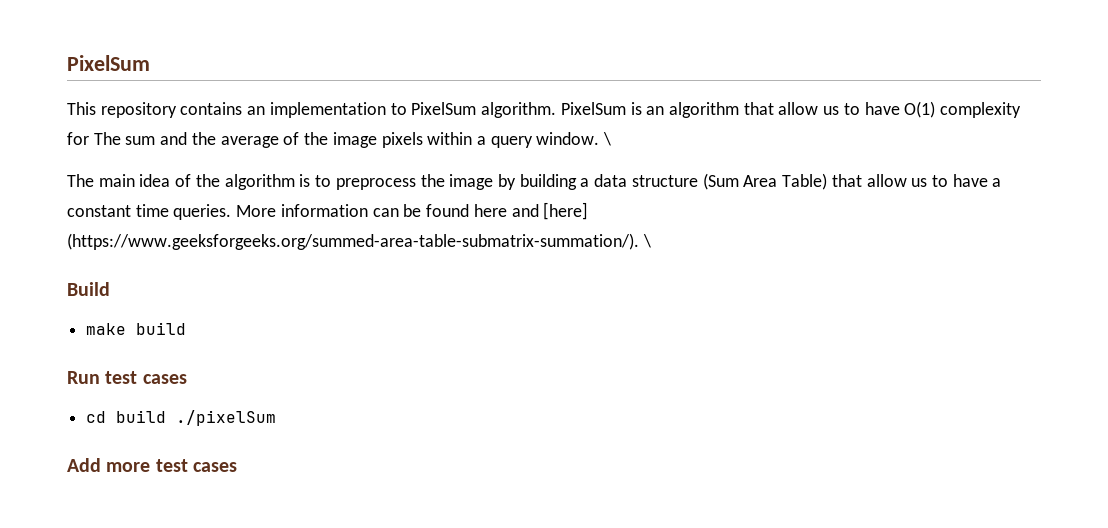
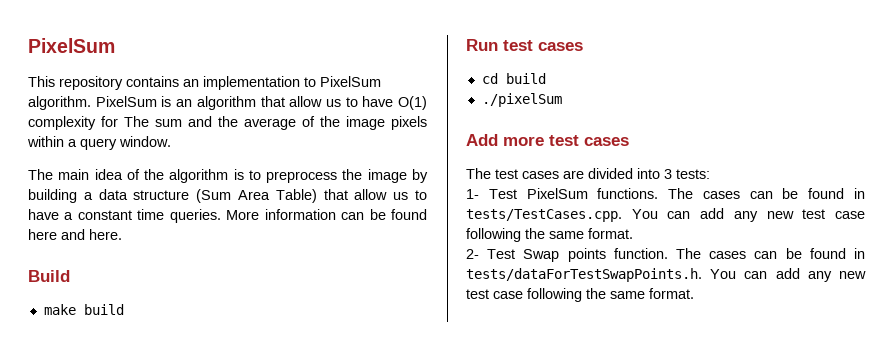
[603,132,612,146] \ -> (171, 141) none
[543,202,589,220] [67,233,651,250] [here] (https://www.geeksforgeeks.org/summed-area-table-submatrix-summation/). \ -> [89,229,122,240] here.
(167, 416) none -> (546, 78) //
(237, 467) none -> [466,168,710,179] [466,188,865,199] [466,208,865,222] [466,228,633,242] [466,248,865,262] [466,268,866,282] [466,288,694,302] // The test cases are divided into 3 tests: // 1- Test PixelSum functions. The cases can be found in tests/TestCases.cpp. You can add any new test case following the same format. // 2- Test Swap points function. The cases can be found in tests/dataForTestSwapPoints.h. You can add any new test case following the same format.

